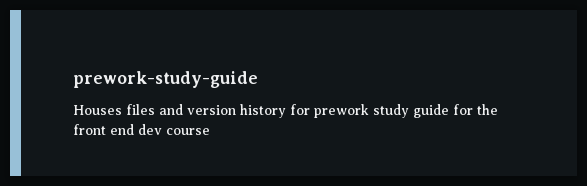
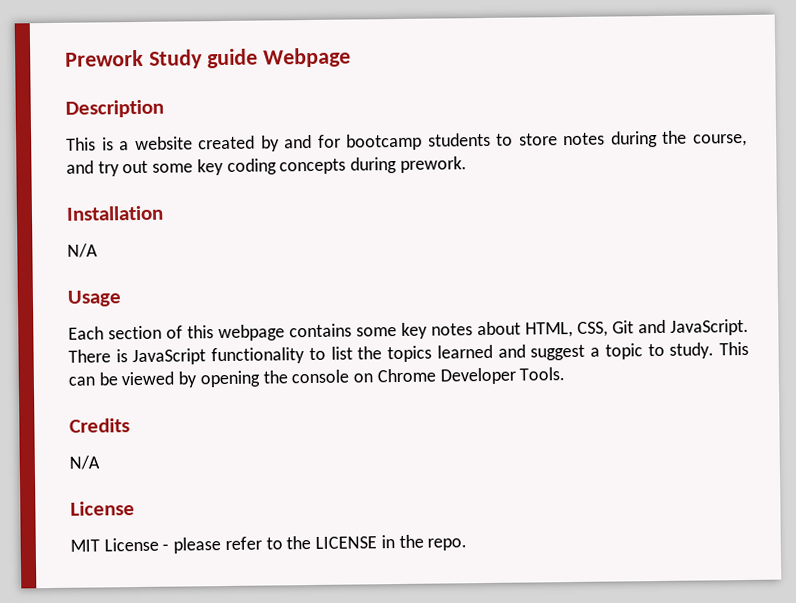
[73,71,258,88] [73,104,498,118] [73,124,210,135] prework-study-guide // Houses files and version history for prework study guide for the front end dev course -> [65,47,351,69] [65,99,164,118] [66,130,747,152] [66,156,467,177] [66,205,164,221] [67,243,98,258] [67,290,122,307] [68,318,749,342] [68,341,750,366] [68,367,566,388] [69,418,130,433] [69,455,100,470] [70,501,135,516] [70,534,468,554] Prework Study guide Webpage // Description // This is a website created by and for bootcamp students to store notes during the course, and try out some key coding concepts during prework. // Installation // N/A // Usage // Each section of this webpage contains some key notes about HTML, CSS, Git and JavaScript. There is JavaScript functionality to list the topics learned and suggest a topic to study. This can be viewed by opening the console on Chrome Developer Tools. // Credits // N/A // License // MIT License - please refer to the LICENSE in the repo.

